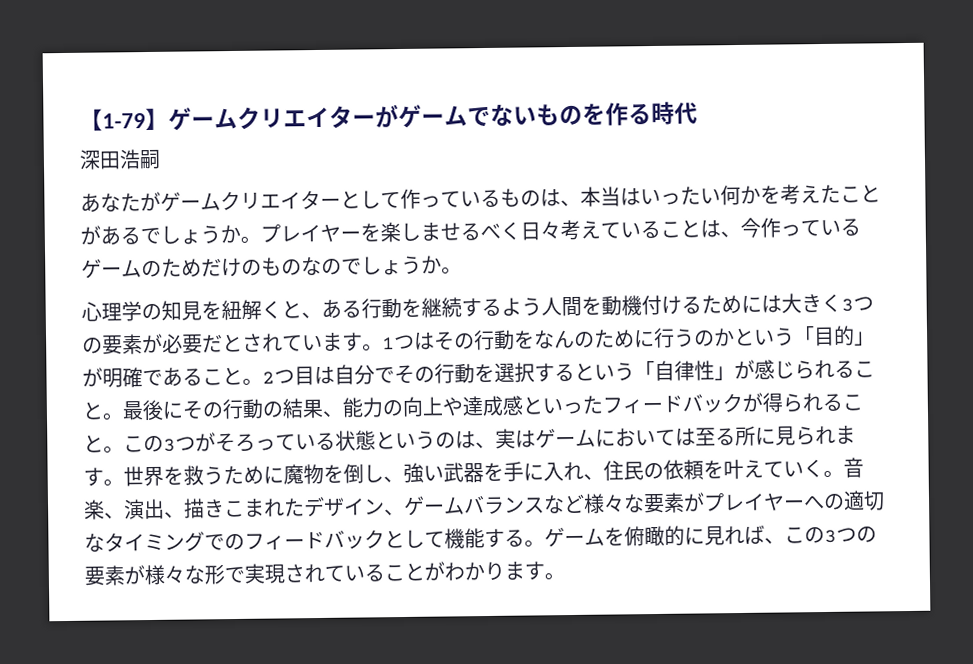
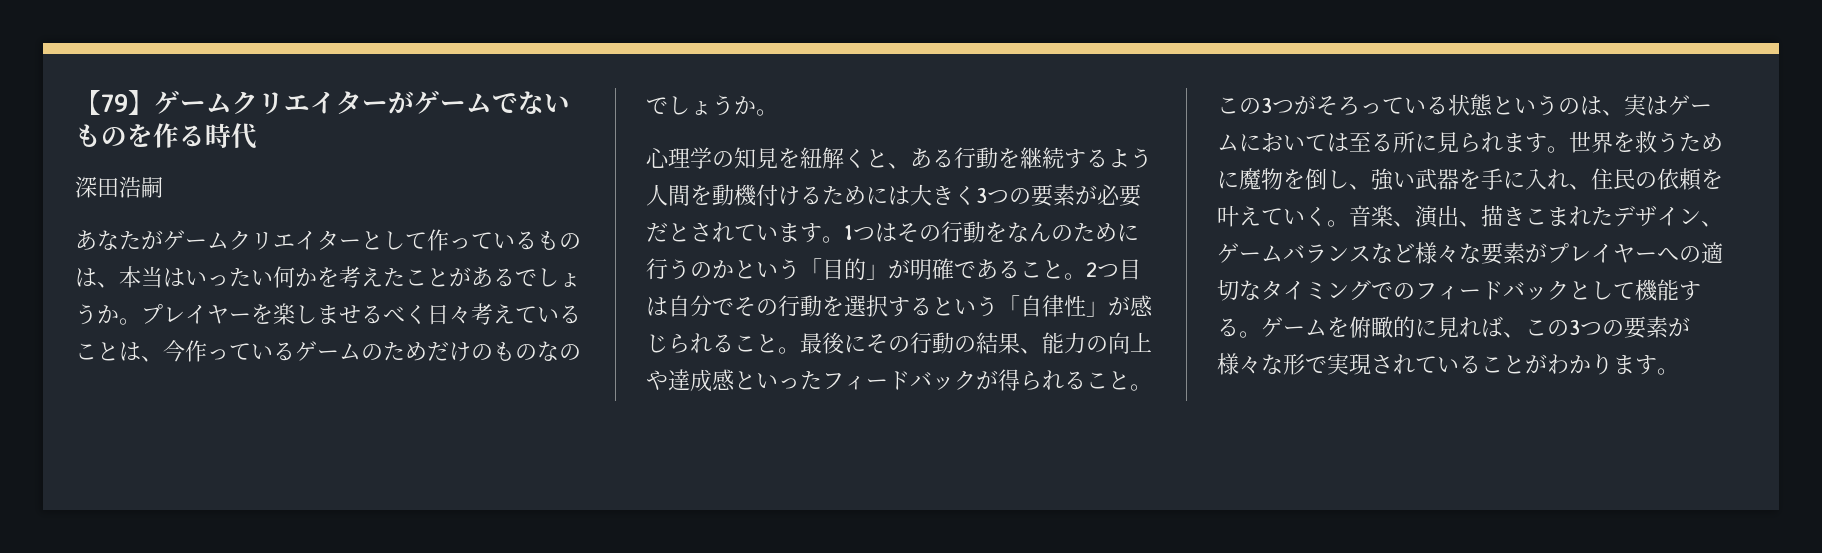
[102,113,146,129] 1-79 -> [101,94,128,112] 79

